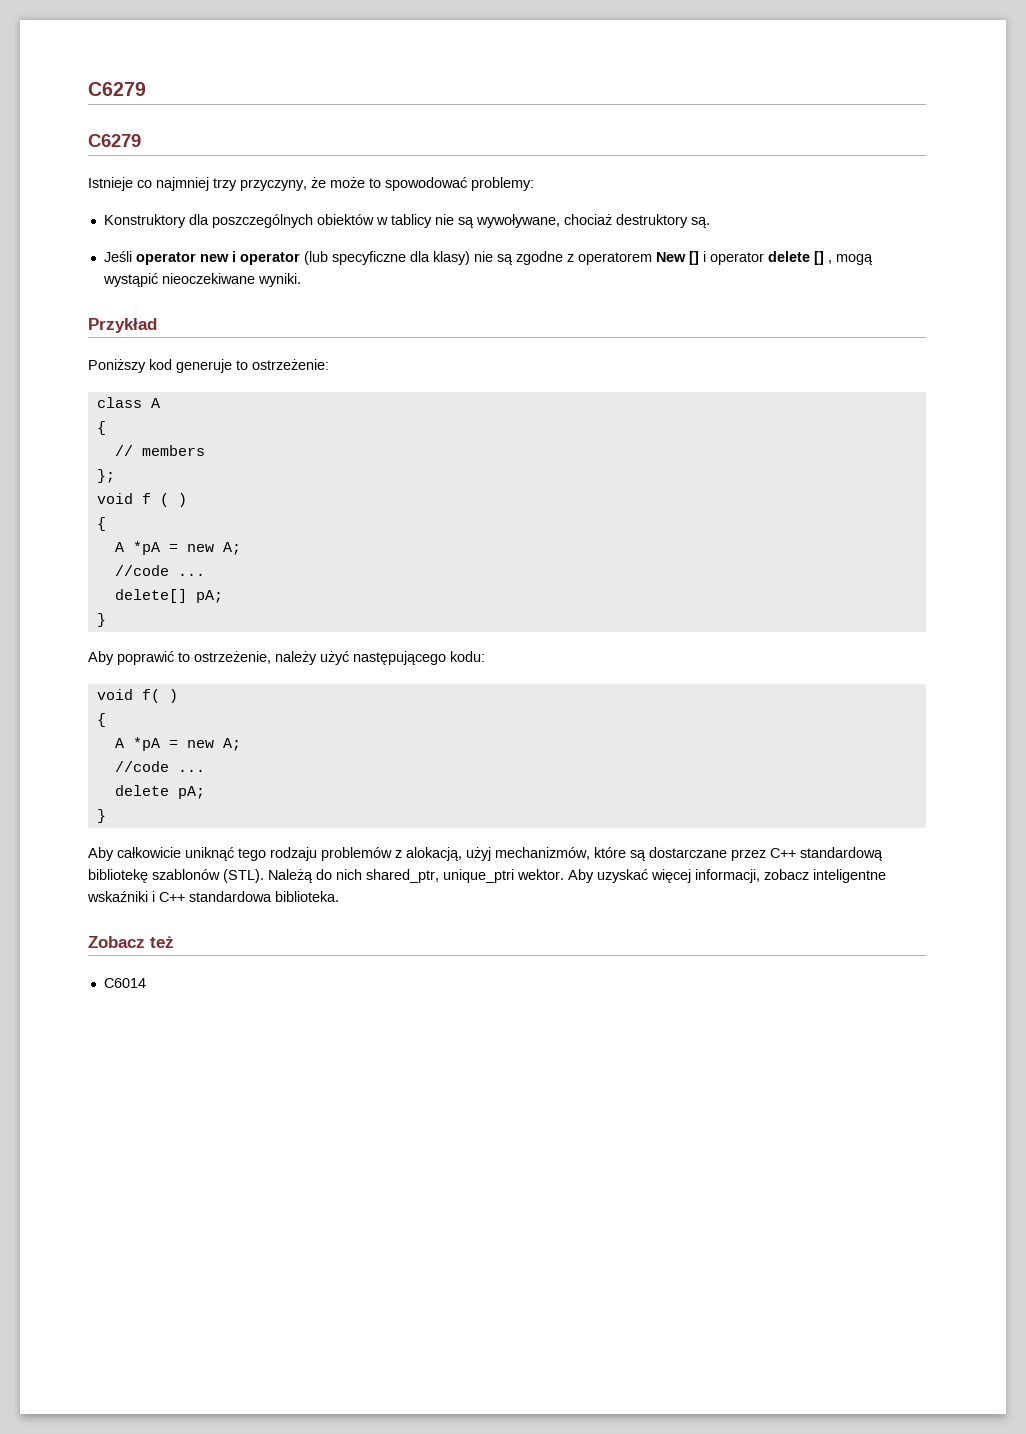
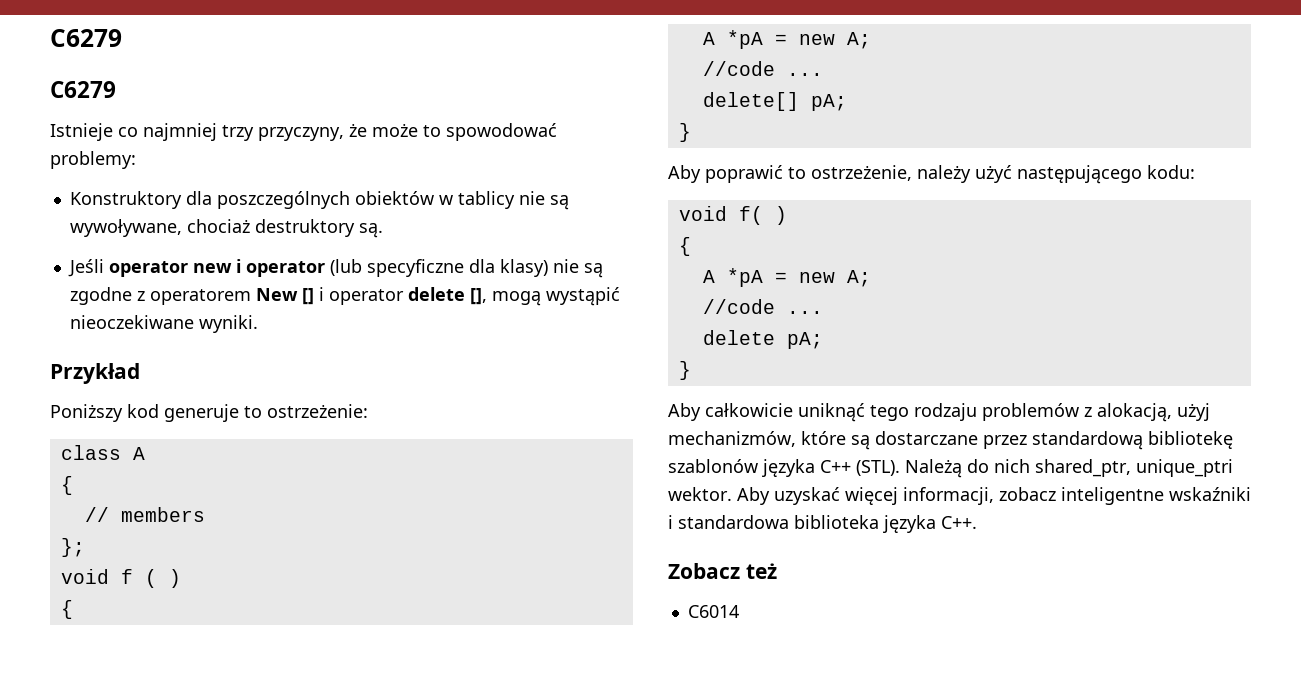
[813,251,832,265] [] , -> [469,288,487,305] [],
[770,848,796,858] C++ -> (1027, 442) none
(220, 874) none -> [762,459,851,477] języka C++
[159,891,339,902] C++ standardowa biblioteka. -> [678,515,977,533] standardowa biblioteka języka C++.

